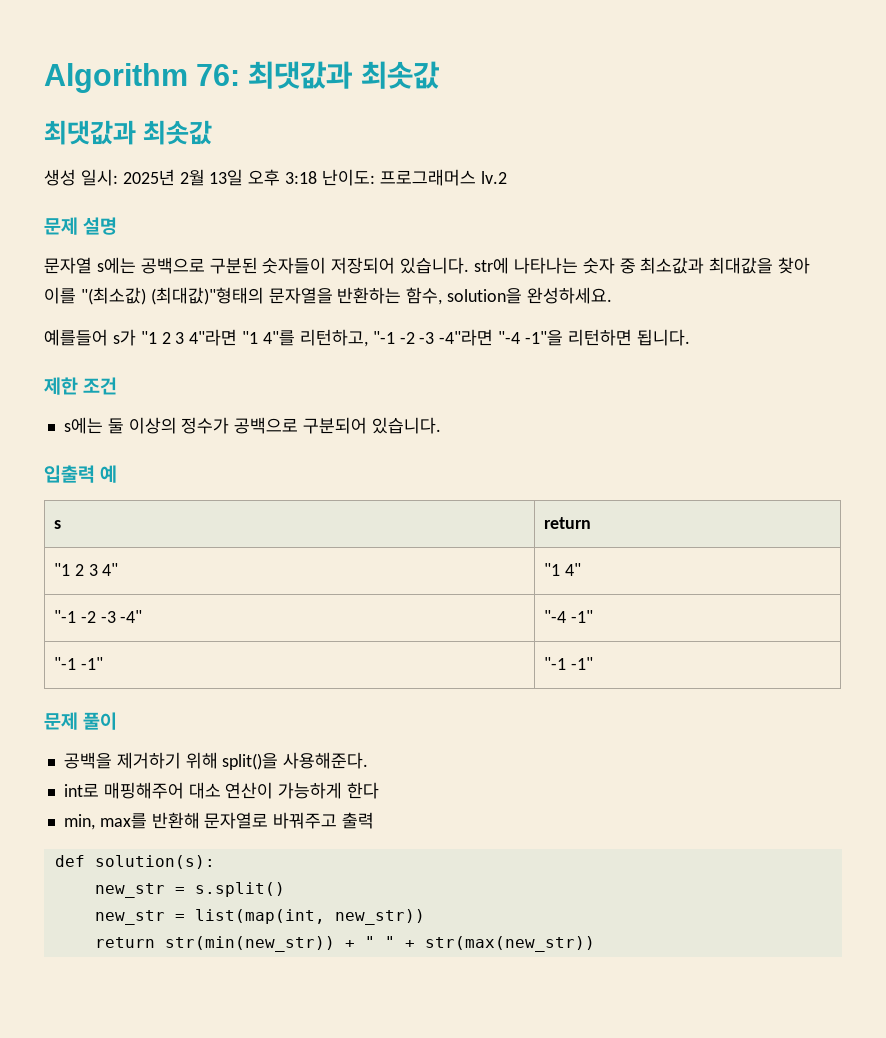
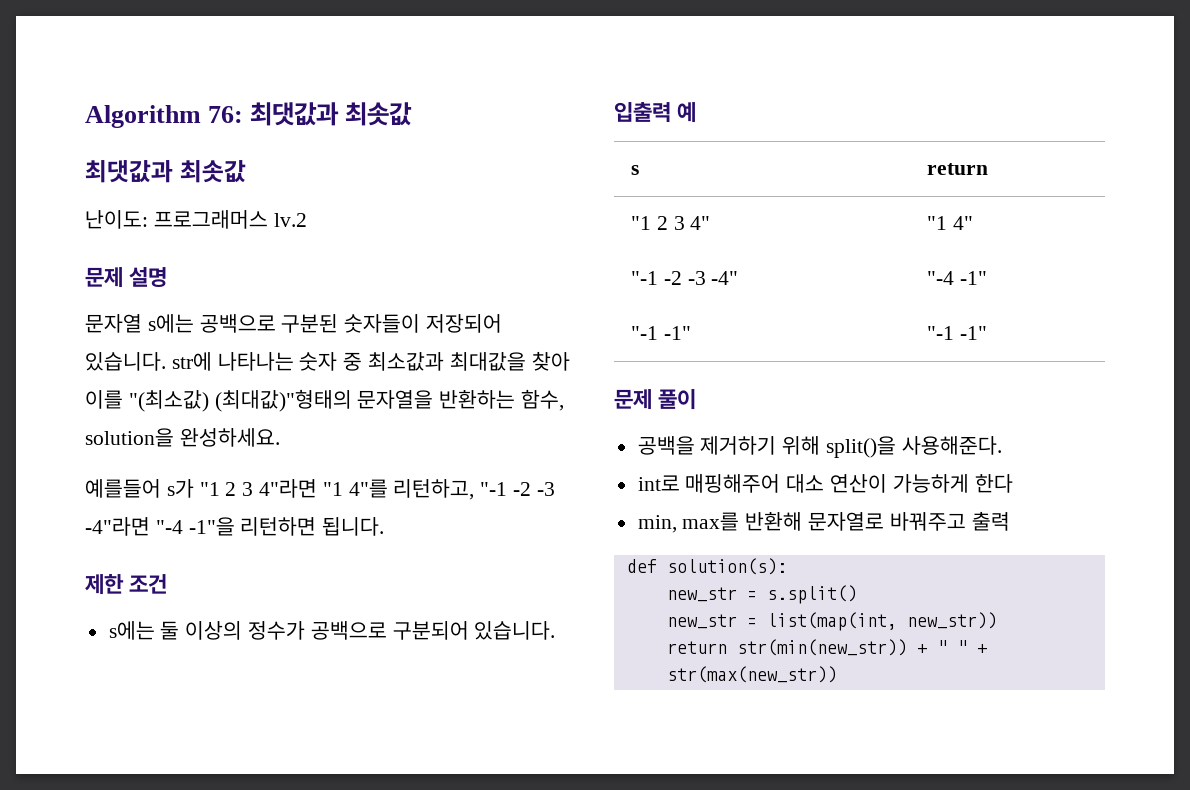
[44,169,318,186] 생성 일시: 2025년 2월 13일 오후 3:18 -> (246, 171) none

